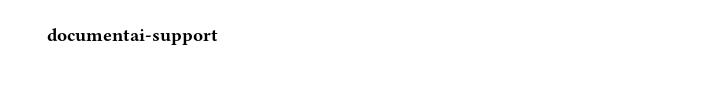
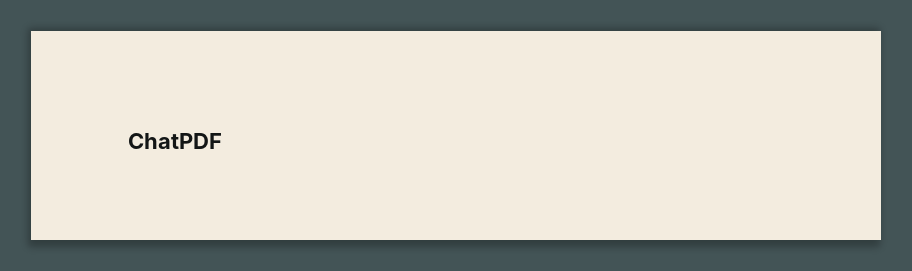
[47,28,218,45] documentai-support -> [128,133,222,149] ChatPDF

